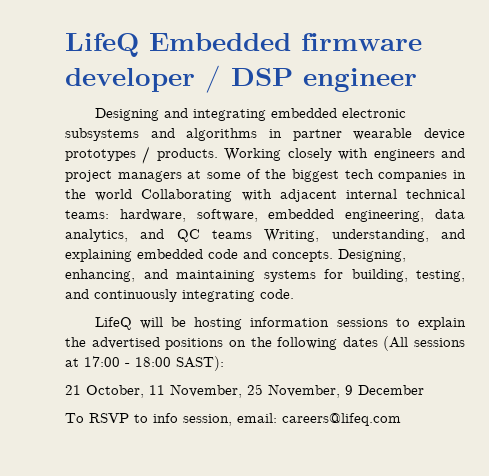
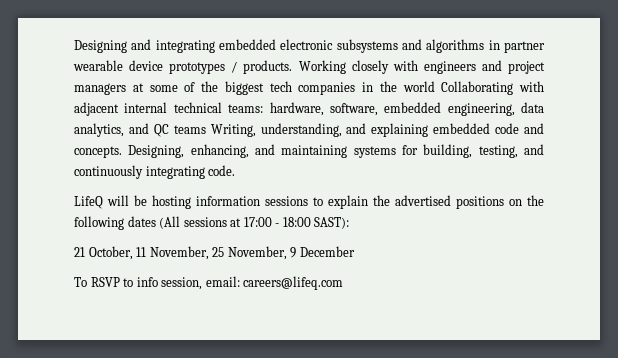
[65,33,422,57] [65,65,417,93] LifeQ Embedded firmware developer / DSP engineer // -> (74, 46) none

